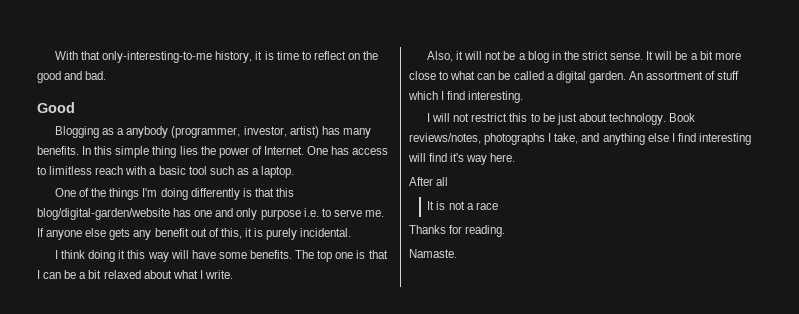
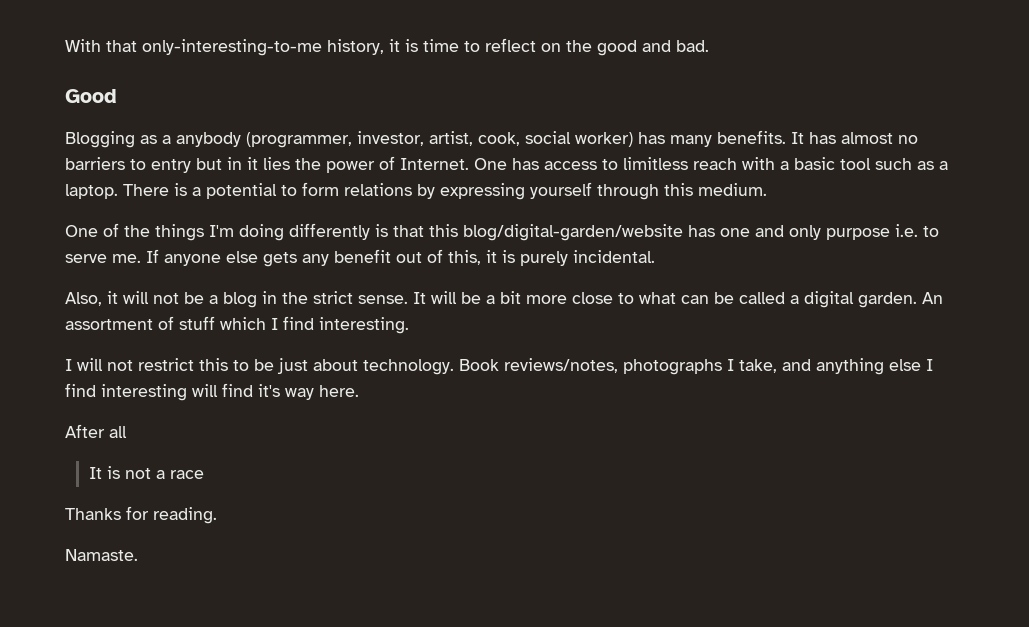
[289,126,371,138] [37,146,177,158] artist) has many benefits. In this simple thing -> [429,130,918,147] [65,157,258,173] artist, cook, social worker) has many benefits. It has almost no barriers to entry but in it
(295, 172) none -> [123,182,767,200] There is a potential to form relations by expressing yourself through this medium.
[55,250,388,262] [37,270,233,279] // I think doing it this way will have some benefits. The top one is that I can be a bit relaxed about what I write. -> (655, 256) none

